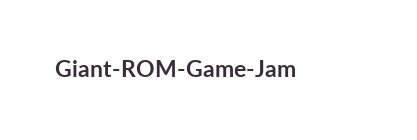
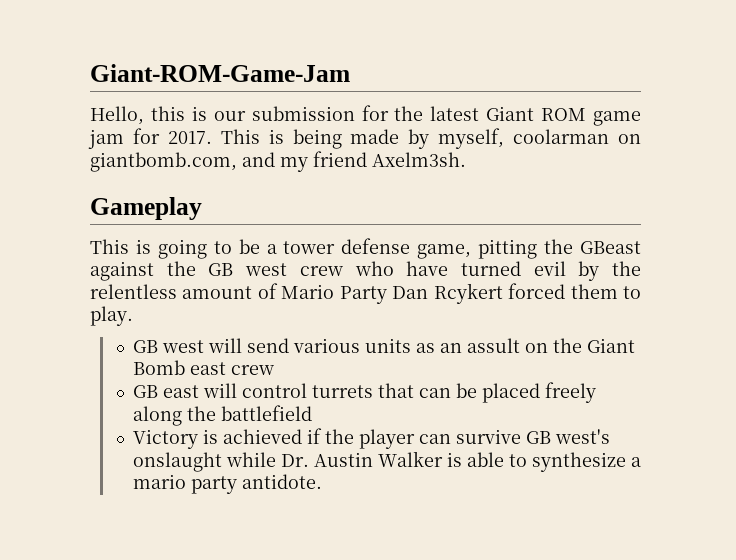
(296, 68) none -> [90,105,641,126] [88,128,641,149] [90,151,466,172] [90,197,202,220] [90,238,642,259] [90,261,641,281] [90,283,642,304] [90,306,133,326] [132,338,635,353] [132,360,274,375] [132,382,596,403] [132,405,312,426] [132,428,610,449] [132,451,641,472] [132,474,322,494] // Hello, this is our submission for the latest Giant ROM game jam for 2017. This is being made by myself, coolarman on giantbomb.com, and my friend Axelm3sh. // Gameplay // This is going to be a tower defense game, pitting the GBeast against the GB west crew who have turned evil by the relentless amount of Mario Party Dan Rcykert forced them to play. // GB west will send various units as an assult on the Giant Bomb east crew // GB east will control turrets that can be placed freely along the battlefield // Victory is achieved if the player can survive GB west's onslaught while Dr. Austin Walker is able to synthesize a mario party antidote.

